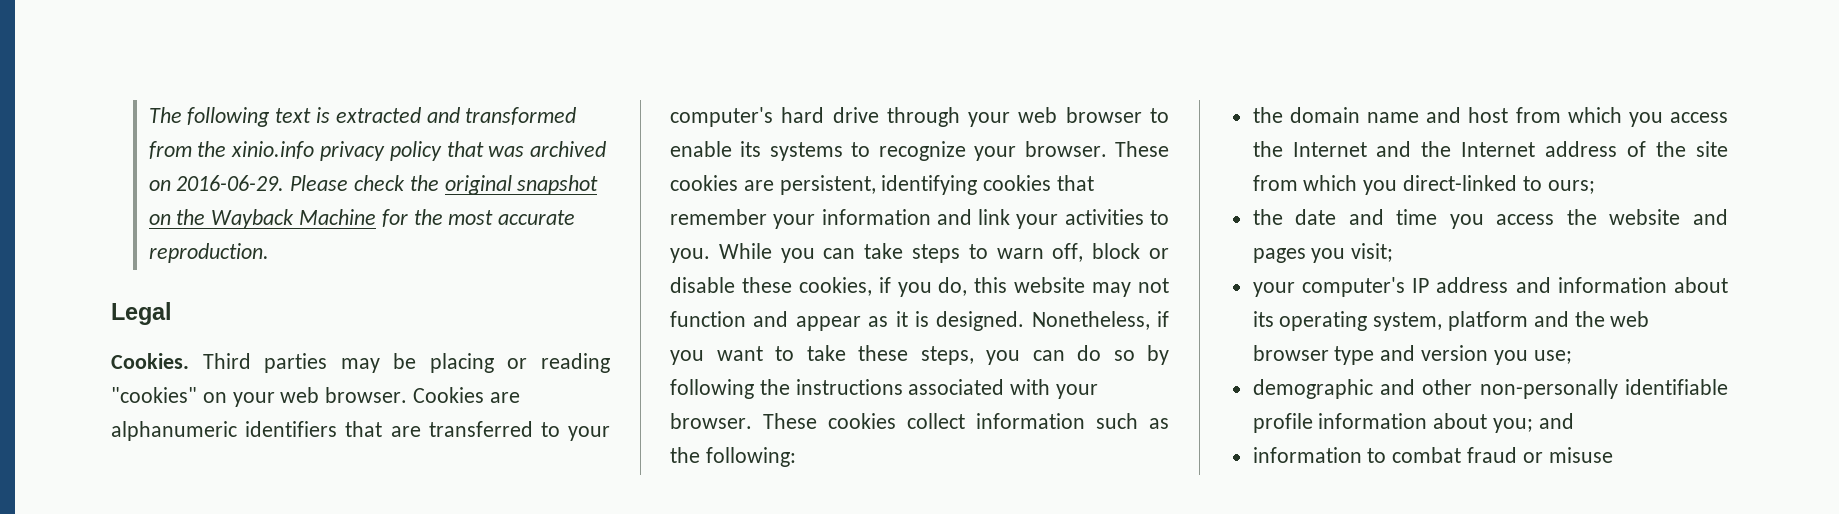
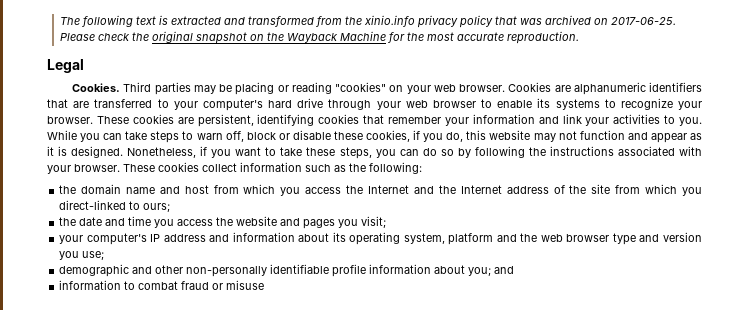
[176,175,285,191] 2016-06-29. -> [611,17,677,25] 2017-06-25.

